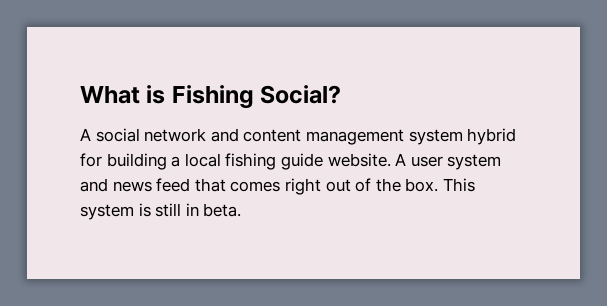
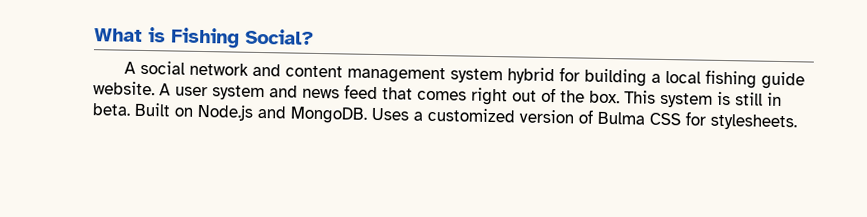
(242, 210) none -> [134,102,797,131] Built on Node.js and MongoDB. Uses a customized version of Bulma CSS for stylesheets.

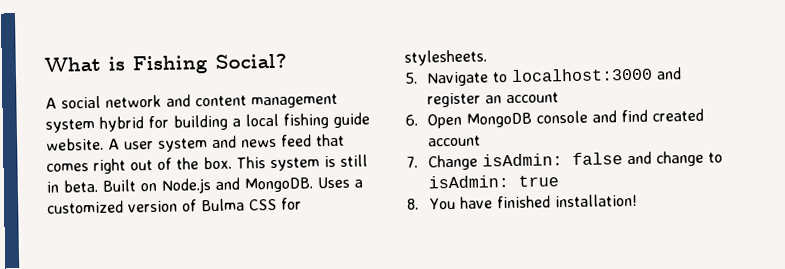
(797, 122) none -> [404,67,683,87] [427,92,560,108] [405,108,705,129] [428,135,482,147] [406,150,724,171] [428,175,560,189] [407,193,639,210] // 5. Navigate to localhost:3000 and register an account // 6. Open MongoDB console and find created account // 7. Change isAdmin: false and change to isAdmin: true // 8. You have finished installation!

